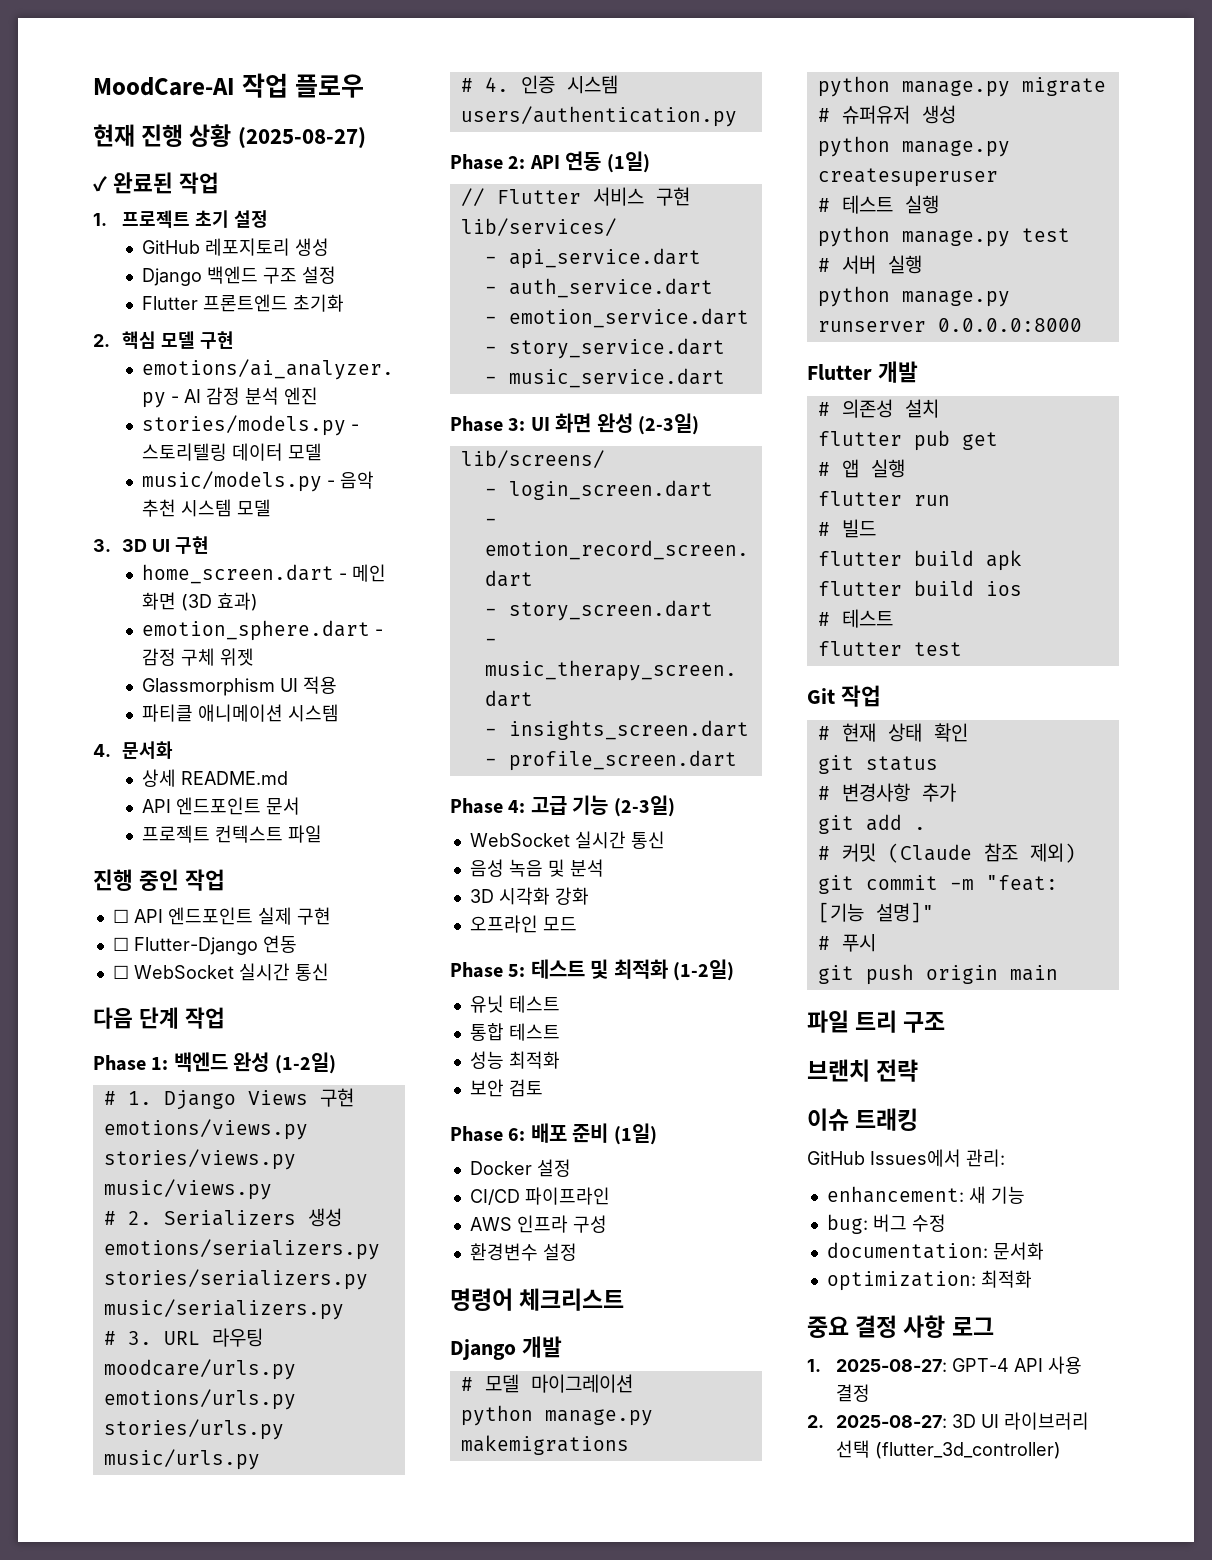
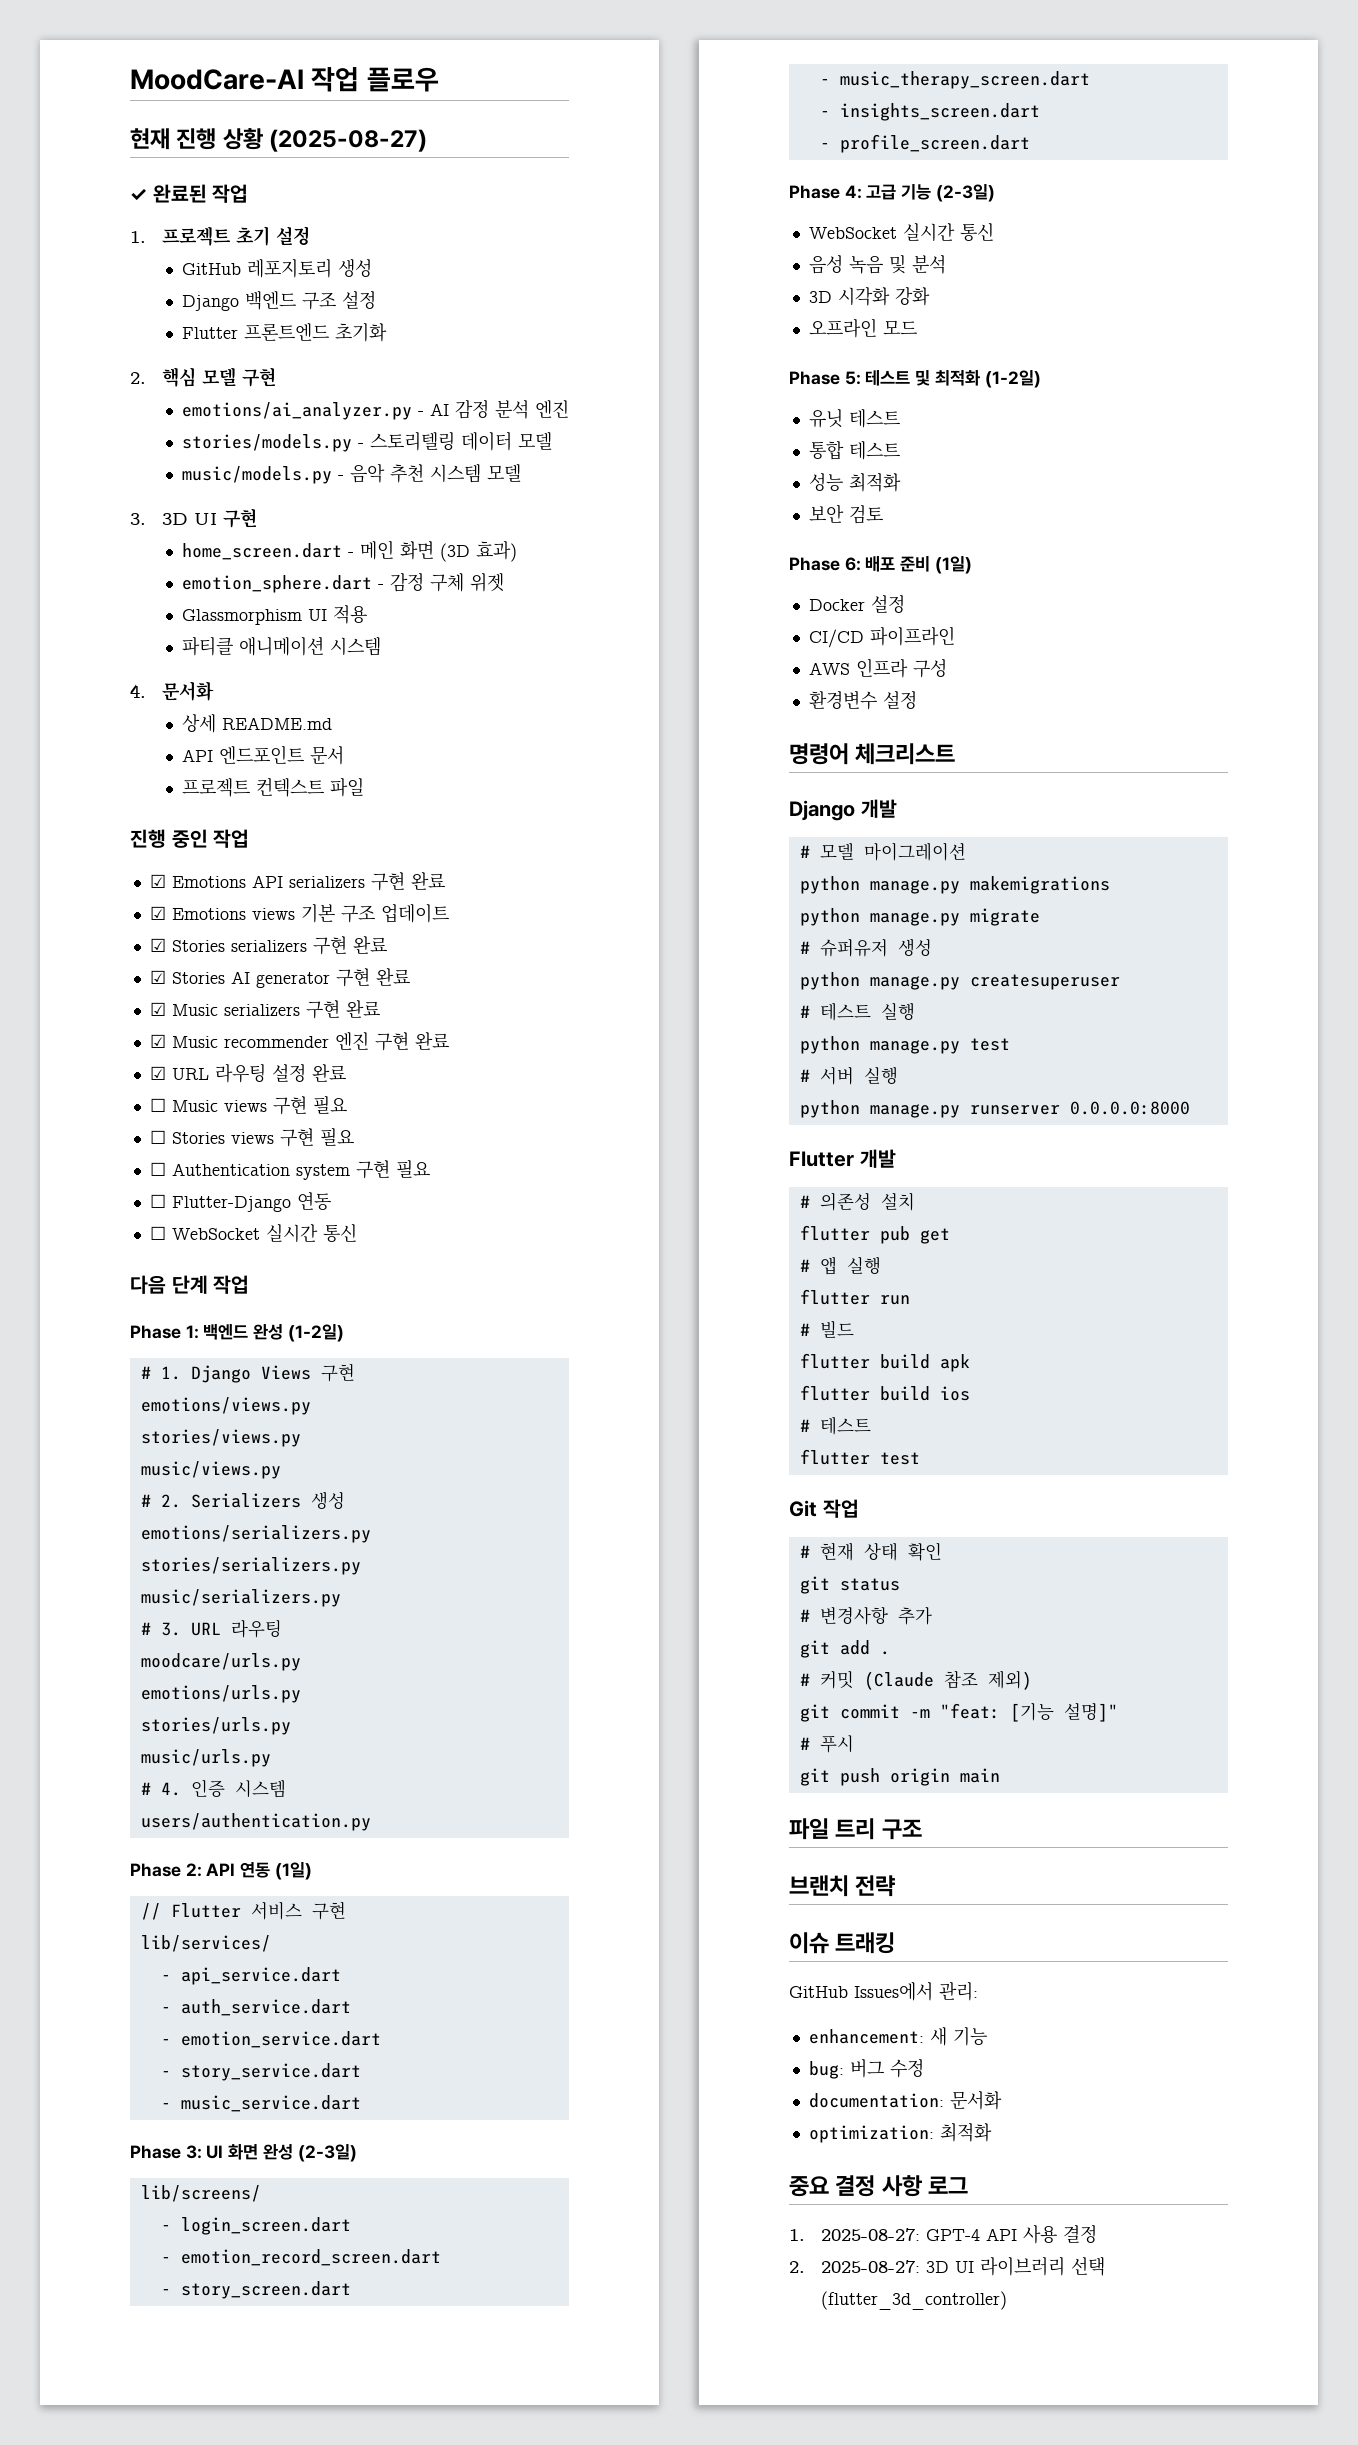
[112,907,331,925] ☐ API 엔드포인트 실제 구현 -> [149,872,445,891] [149,904,449,923] [149,936,387,955] [149,968,410,988] [149,1000,380,1019] [149,1032,449,1051] [149,1063,346,1083] [149,1095,347,1115] [149,1127,354,1147] [149,1159,430,1180] ☑ Emotions API serializers 구현 완료 // ☑ Emotions views 기본 구조 업데이트 // ☑ Stories serializers 구현 완료 // ☑ Stories AI generator 구현 완료 // ☑ Music serializers 구현 완료 // ☑ Music recommender 엔진 구현 완료 // ☑ URL 라우팅 설정 완료 // ☐ Music views 구현 필요 // ☐ Stories views 구현 필요 // ☐ Authentication system 구현 필요

